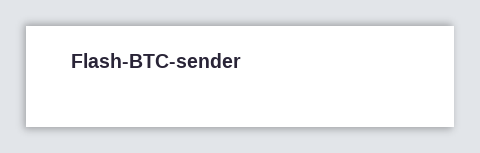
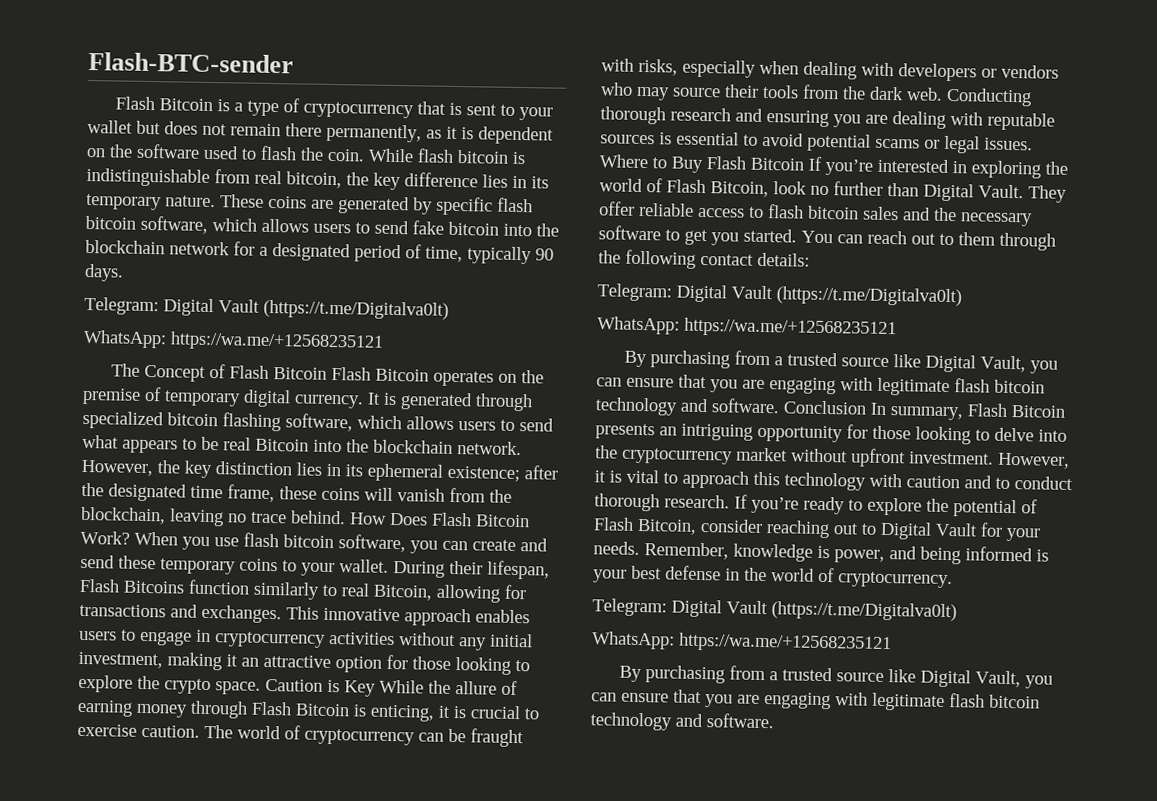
(241, 60) none -> [114,96,553,121] [87,119,554,145] [86,143,526,165] [86,167,549,191] [86,193,533,216] [85,215,559,237] [85,239,554,265] [84,263,124,282] [84,296,449,320] [83,329,384,352] [110,363,544,387] [82,386,533,412] [82,410,554,432] [82,434,522,456] [81,459,558,483] [81,482,512,503] [80,506,530,528] [80,530,548,554] [80,554,550,580] [79,578,526,603] [79,603,530,627] [79,629,533,651] [78,651,530,675] [78,674,518,697] [77,699,539,722] [77,723,524,748] [601,58,1059,82] [600,82,1032,107] [600,106,1055,131] [600,131,1033,154] [599,154,1068,179] [599,178,1067,203] [599,201,1033,227] [598,225,1056,251] [598,249,810,269] [597,283,962,307] [597,316,897,339] [623,350,1058,374] [596,374,1045,397] [595,397,1065,421] [595,423,1067,445] [595,445,1070,469] [594,469,1073,491] [594,493,1038,518] [593,517,1040,542] [593,541,1049,565] [593,565,953,589] [592,598,957,622] [591,631,892,654] [618,665,1053,689] [591,689,1040,711] [590,712,774,731] // Flash Bitcoin is a type of cryptocurrency that is sent to your wallet but does not remain there permanently, as it is dependent on the software used to flash the coin. While flash bitcoin is indistinguishable from real bitcoin, the key difference lies in its temporary nature. These coins are generated by specific flash bitcoin software, which allows users to send fake bitcoin into the blockchain network for a designated period of time, typically 90 days. // Telegram: Digital Vault (https://t.me/Digitalva0lt) // WhatsApp: https://wa.me/+12568235121 // The Concept of Flash Bitcoin Flash Bitcoin operates on the premise of temporary digital currency. It is generated through specialized bitcoin flashing software, which allows users to send what appears to be real Bitcoin into the blockchain network. However, the key distinction lies in its ephemeral existence; after the designated time frame, these coins will vanish from the blockchain, leaving no trace behind. How Does Flash Bitcoin Work? When you use flash bitcoin software, you can create and send these temporary coins to your wallet. During their lifespan, Flash Bitcoins function similarly to real Bitcoin, allowing for transactions and exchanges. This innovative approach enables users to engage in cryptocurrency activities without any initial investment, making it an attractive option for those looking to explore the crypto space. Caution is Key While the allure of earning money through Flash Bitcoin is enticing, it is crucial to exercise caution. The world of cryptocurrency can be fraught with risks, especially when dealing with developers or vendors who may source their tools from the dark web. Conducting thorough research and ensuring you are dealing with reputable sources is essential to avoid potential scams or legal issues. Where to Buy Flash Bitcoin If you’re interested in exploring the world of Flash Bitcoin, look no further than Digital Vault. They offer reliable access to flash bitcoin sales and the necessary software to get you started. You can reach out to them through the following contact details: // Telegram: Digital Vault (https://t.me/Digitalva0lt) // WhatsApp: https://wa.me/+12568235121 // By purchasing from a trusted source like Digital Vault, you can ensure that you are engaging with legitimate flash bitcoin technology and software. Conclusion In summary, Flash Bitcoin presents an intriguing opportunity for those looking to delve into the cryptocurrency market without upfront investment. However, it is vital to approach this technology with caution and to conduct thorough research. If you’re ready to explore the potential of Flash Bitcoin, consider reaching out to Digital Vault for your needs. Remember, knowledge is power, and being informed is your best defense in the world of cryptocurrency. // Telegram: Digital Vault (https://t.me/Digitalva0lt) // WhatsApp: https://wa.me/+12568235121 // By purchasing from a trusted source like Digital Vault, you can ensure that you are engaging with legitimate flash bitcoin technology and software.

